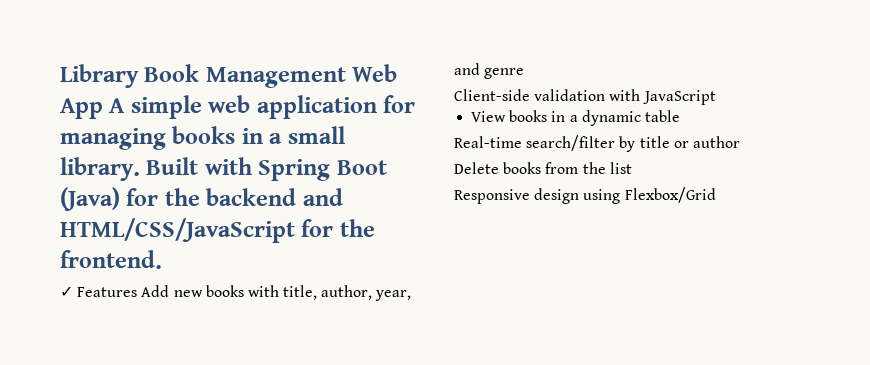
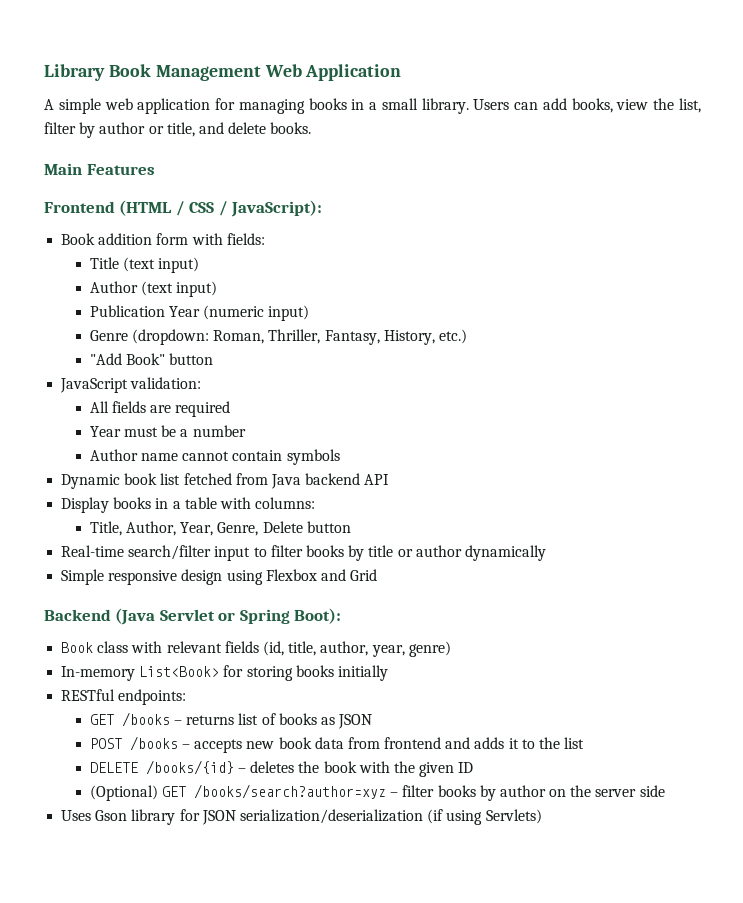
[60,98,103,119] App -> [305,64,402,81] Application //
[146,157,387,181] [60,187,343,211] [60,218,375,243] [60,250,162,269] [60,285,412,301] [454,63,525,79] [454,89,716,105] [471,110,641,126] Built with Spring Boot (Java) for the backend and HTML/CSS/JavaScript for the frontend. // ✓ Features Add new books with title, author, year, and genre // Client-side validation with JavaScript // View books in a dynamic -> [473,98,701,113] [44,122,312,138] [44,163,155,175] [44,200,323,217] [61,233,265,245] [89,257,200,273] [89,281,218,297] [89,305,310,321] [89,329,467,345] [89,353,214,365] [60,377,202,393] [89,401,231,417] [89,425,246,437] [89,449,340,465] [61,473,390,489] [61,497,181,513] Users can add books, view the list, filter by author or title, and delete books. // Main Features // Frontend (HTML / CSS / JavaScript): // Book addition form with fields: // Title (text input) // Author (text input) // Publication Year (numeric input) // Genre (dropdown: Roman, Thriller, Fantasy, History, etc.) // "Add Book" button // JavaScript validation: // All fields are required // Year must be a number // Author name cannot contain symbols // Dynamic book list fetched from Java backend API // Display books in a
[454,135,740,152] [454,162,632,174] [454,187,716,204] // Real-time search/filter by title or author // Delete books from the list // Responsive design using Flexbox/Grid -> [219,497,316,509] [89,521,351,536] [61,545,546,561] [61,569,378,585] [44,608,342,625] [61,641,451,657] [61,665,388,681] [61,689,187,705] [89,712,373,729] [89,736,585,753] [89,760,474,777] [89,784,665,801] [61,809,542,825] with columns: // Title, Author, Year, Genre, Delete button // Real-time search/filter input to filter books by title or author dynamically // Simple responsive design using Flexbox and Grid // Backend (Java Servlet or Spring Boot): // Book class with relevant fields (id, title, author, year, genre) // In-memory List<Book> for storing books initially // RESTful endpoints: // GET /books – returns list of books as JSON // POST /books – accepts new book data from frontend and adds it to the list // DELETE /books/{id} – deletes the book with the given ID // (Optional) GET /books/search?author=xyz – filter books by author on the server side // Uses Gson library for JSON serialization/deserialization (if using Servlets)

